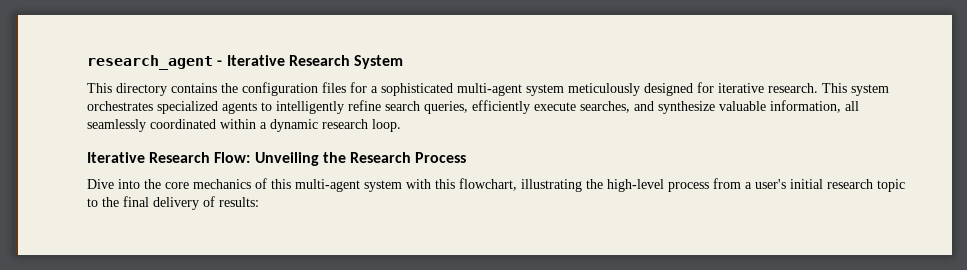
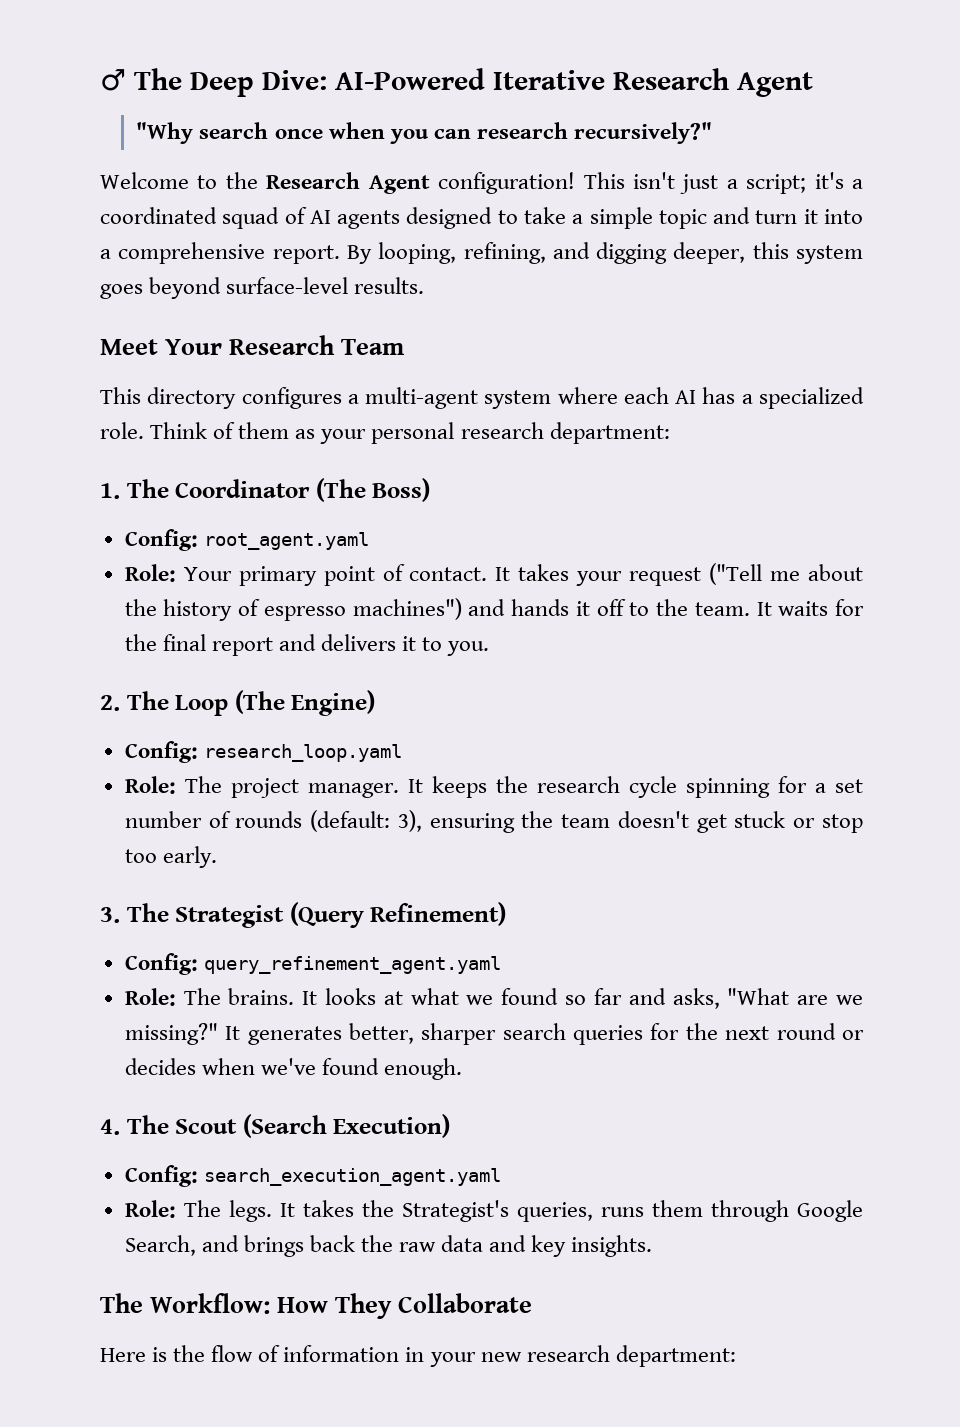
[87,55,404,70] [87,82,889,96] [87,100,859,114] [87,119,401,132] [87,152,467,166] [87,178,905,192] [87,196,259,210] research_agent - Iterative Research System // This directory contains the configuration files for a sophisticated multi-agent system meticulously designed for iterative research. This system orchestrates specialized agents to intelligently refine search queries, efficiently execute searches, and synthesize valuable information, all seamlessly coordinated within a dynamic research loop. // Iterative Research Flow: Unveiling the Research Process // Dive into the core mechanics of this multi-agent system with this flowchart, illustrating the high-level process from a user's initial research topic to the final delivery of results: -> [100,68,813,97] [136,122,712,144] [100,172,863,194] [100,207,864,229] [100,242,863,264] [100,277,425,299] [100,335,406,355] [100,387,864,409] [100,422,670,444] [100,478,431,502] [124,529,369,551] [124,563,863,586] [124,598,865,621] [124,634,490,656] [100,690,376,716] [124,741,402,763] [124,776,864,798] [124,810,864,833] [124,846,217,868] [100,902,507,928] [124,953,501,975] [124,988,864,1009] [124,1023,864,1045] [124,1058,463,1080] [100,1114,451,1138] [124,1165,501,1187] [124,1200,863,1222] [124,1235,653,1257] [100,1293,533,1319] [100,1345,736,1367] ♂ The Deep Dive: AI-Powered Iterative Research Agent // "Why search once when you can research recursively?" // Welcome to the Research Agent configuration! This isn't just a script; it's a coordinated squad of AI agents designed to take a simple topic and turn it into a comprehensive report. By looping, refining, and digging deeper, this system goes beyond surface-level results. // Meet Your Research Team // This directory configures a multi-agent system where each AI has a specialized role. Think of them as your personal research department: // 1. The Coordinator (The Boss) // Config: root_agent.yaml // Role: Your primary point of contact. It takes your request ("Tell me about the history of espresso machines") and hands it off to the team. It waits for the final report and delivers it to you. // 2. The Loop (The Engine) // Config: research_loop.yaml // Role: The project manager. It keeps the research cycle spinning for a set number of rounds (default: 3), ensuring the team doesn't get stuck or stop too early. // 3. The Strategist (Query Refinement) // Config: query_refinement_agent.yaml // Role: The brains. It looks at what we found so far and asks, "What are we missing?" It generates better, sharper search queries for the next round or decides when we've found enough. // 4. The Scout (Search Execution) // Config: search_execution_agent.yaml // Role: The legs. It takes the Strategist's queries, runs them through Google Search, and brings back the raw data and key insights. // The Workflow: How They Collaborate // Here is the flow of information in your new research department:

